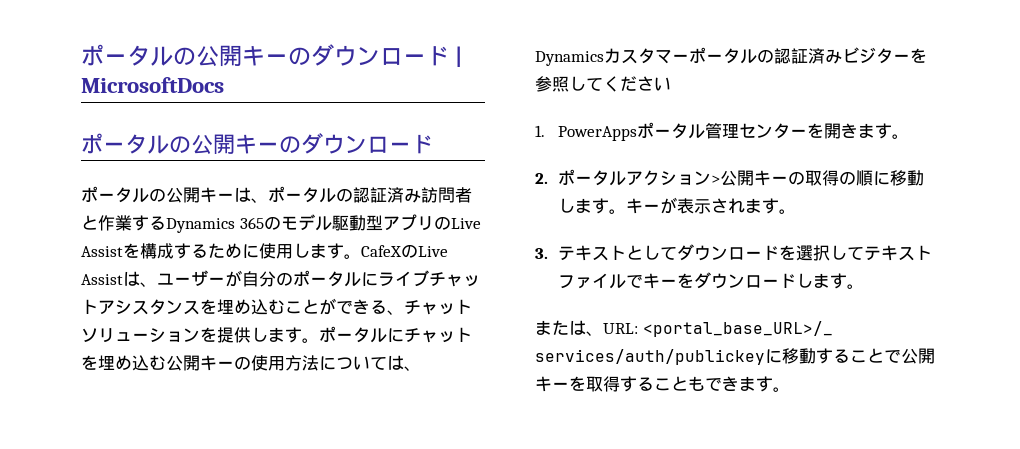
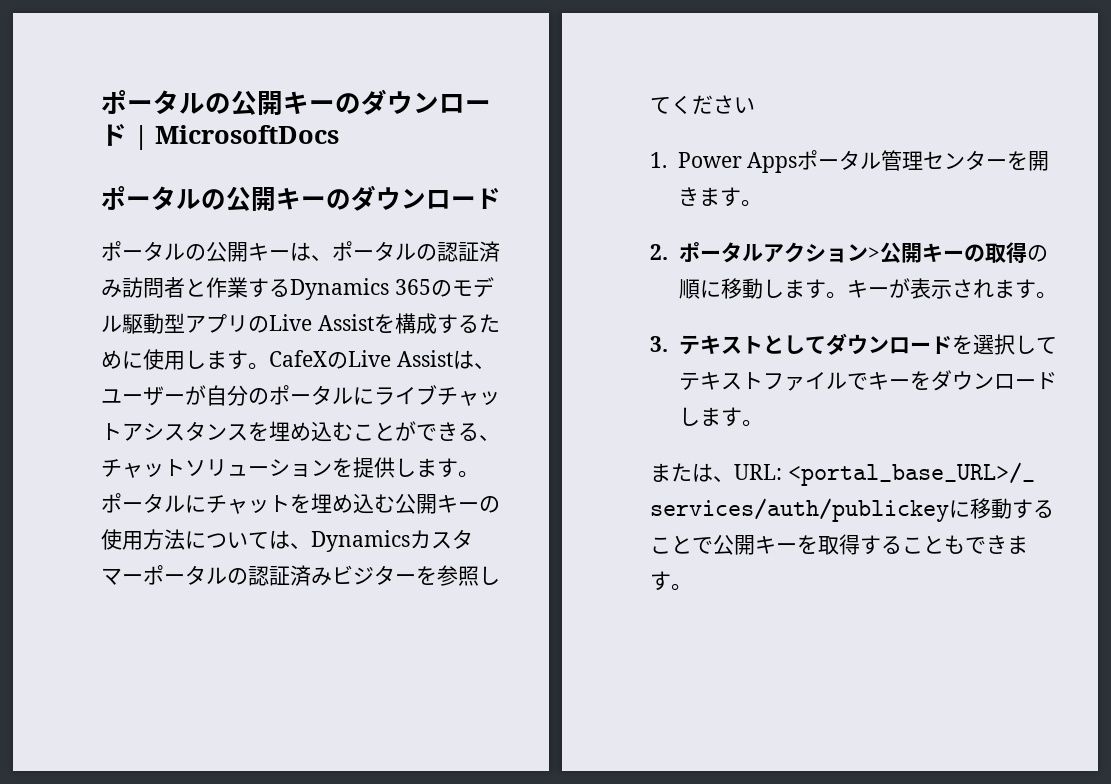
[558,126,638,141] PowerApps -> [677,152,798,173] Power Apps

